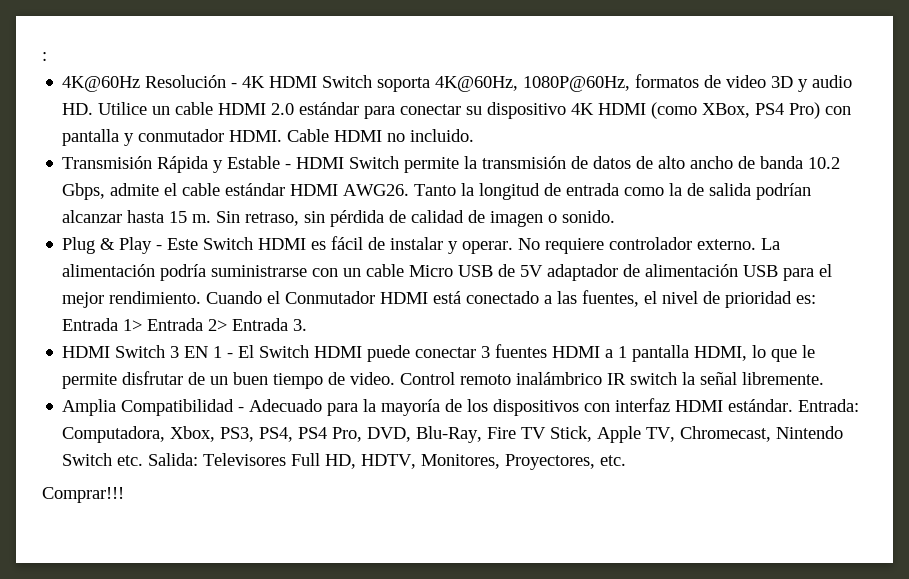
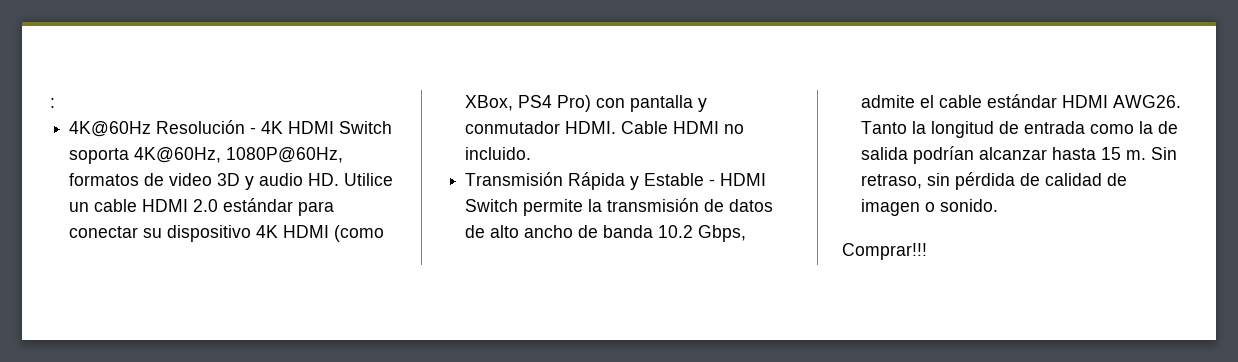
[62,236,781,254] [62,264,833,281] [62,290,817,308] [62,318,308,331] [62,344,816,362] [62,371,825,389] [62,398,860,416] [62,426,844,443] [62,453,627,470] // Plug & Play - Este Switch HDMI es fácil de instalar y operar. No requiere controlador externo. La alimentación podría suministrarse con un cable Micro USB de 5V adaptador de alimentación USB para el mejor rendimiento. Cuando el Conmutador HDMI está conectado a las fuentes, el nivel de prioridad es: Entrada 1> Entrada 2> Entrada 3. // HDMI Switch 3 EN 1 - El Switch HDMI puede conectar 3 fuentes HDMI a 1 pantalla HDMI, lo que le permite disfrutar de un buen tiempo de video. Control remoto inalámbrico IR switch la señal libremente. // Amplia Compatibilidad - Adecuado para la mayoría de los dispositivos con interfaz HDMI estándar. Entrada: Computadora, Xbox, PS3, PS4, PS4 Pro, DVD, Blu-Ray, Fire TV Stick, Apple TV, Chromecast, Nintendo Switch etc. Salida: Televisores Full HD, HDTV, Monitores, Proyectores, etc. -> (999, 205) none

